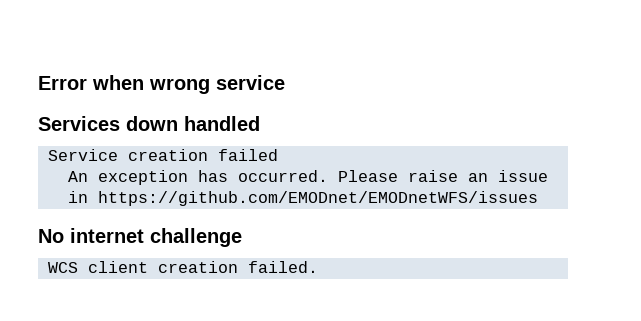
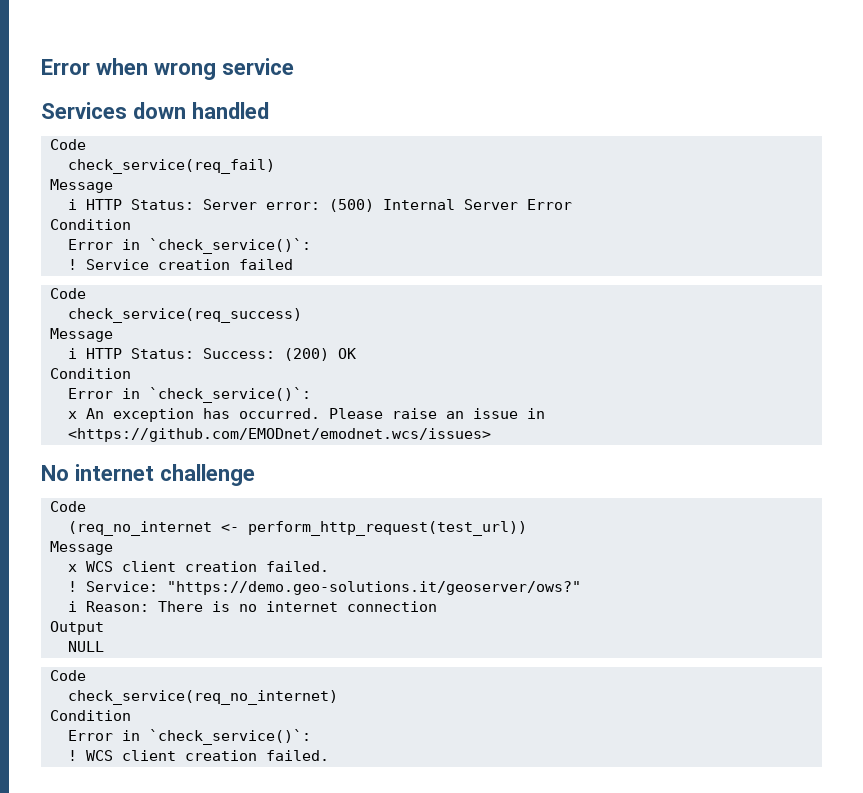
[47,149,278,161] Service creation failed // -> [50,139,87,150] [68,159,276,174] [50,179,114,193] [68,199,573,212] [50,219,132,230] [68,238,312,254] [68,259,294,270] [50,288,87,299] [68,308,303,323] [50,328,114,342] [68,348,357,361] [50,368,132,379] [68,387,312,403] [68,411,78,419] Code // check_service(req_fail) // Message // i HTTP Status: Server error: (500) Internal Server Error // Condition // Error in `check_service()`: // ! Service creation failed // Code // check_service(req_success) // Message // i HTTP Status: Success: (200) OK // Condition // Error in `check_service()`: // x
[97,191,538,206] https://github.com/EMODnet/EMODnetWFS/issues -> [68,428,492,442] <https://github.com/EMODnet/emodnet.wcs/issues>
(242, 237) none -> [50,501,87,512] [68,521,528,536] [50,541,114,555] [68,561,330,572] [68,581,582,595] [68,601,438,612] [50,621,105,635] [68,641,105,652] [50,670,87,681] [68,690,339,705] [50,710,132,721] [68,729,312,745] [68,750,78,761] Code // (req_no_internet <- perform_http_request(test_url)) // Message // x WCS client creation failed. // ! Service: "https://demo.geo-solutions.it/geoserver/ows?" // i Reason: There is no internet connection // Output // NULL // Code // check_service(req_no_internet) // Condition // Error in `check_service()`: // !

